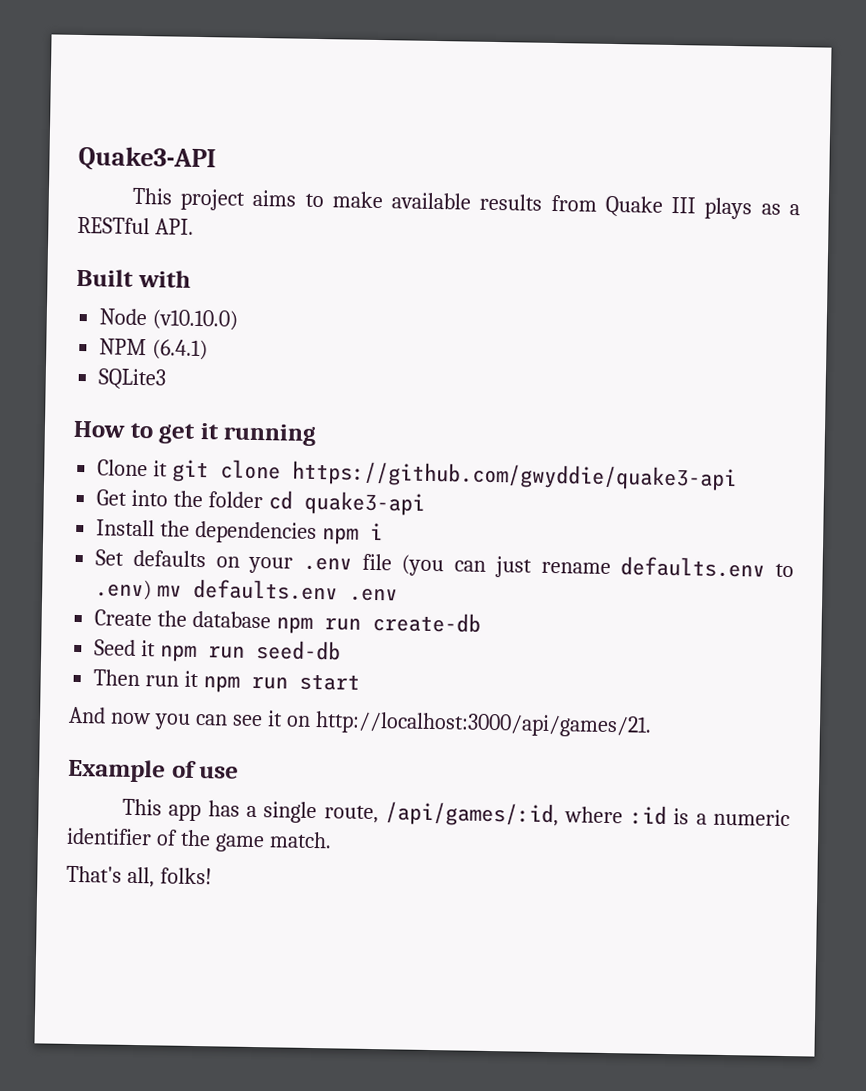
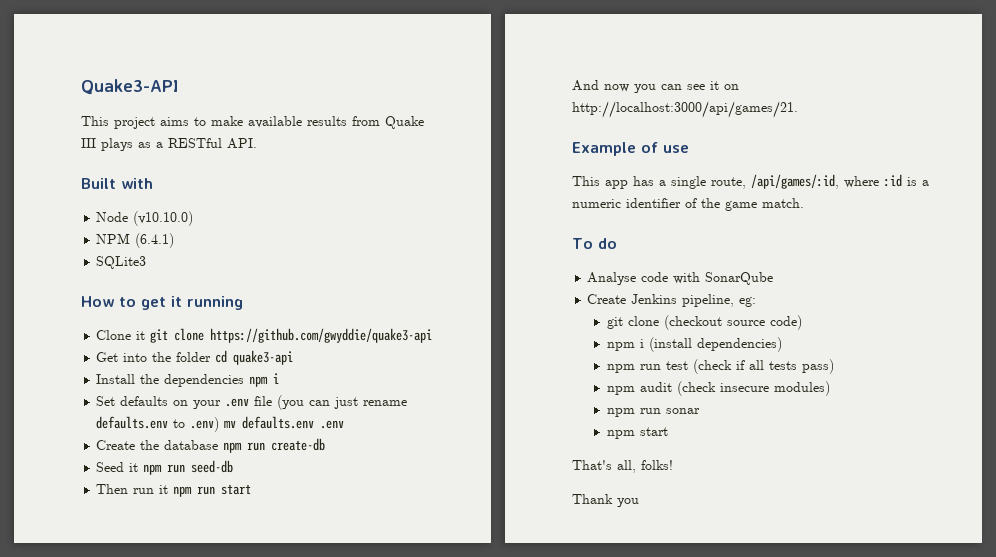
(332, 840) none -> [572,238,617,249] [587,272,774,285] [587,294,757,307] [606,315,802,330] [606,337,782,352] [606,359,834,374] [606,381,830,396] [606,408,700,417] [606,427,668,439] // To do // Analyse code with SonarQube // Create Jenkins pipeline, eg: // git clone (checkout source code) // npm i (install dependencies) // npm run test (check if all tests pass) // npm audit (check insecure modules) // npm run sonar // npm start
(212, 876) none -> [572,494,639,507] // Thank you

